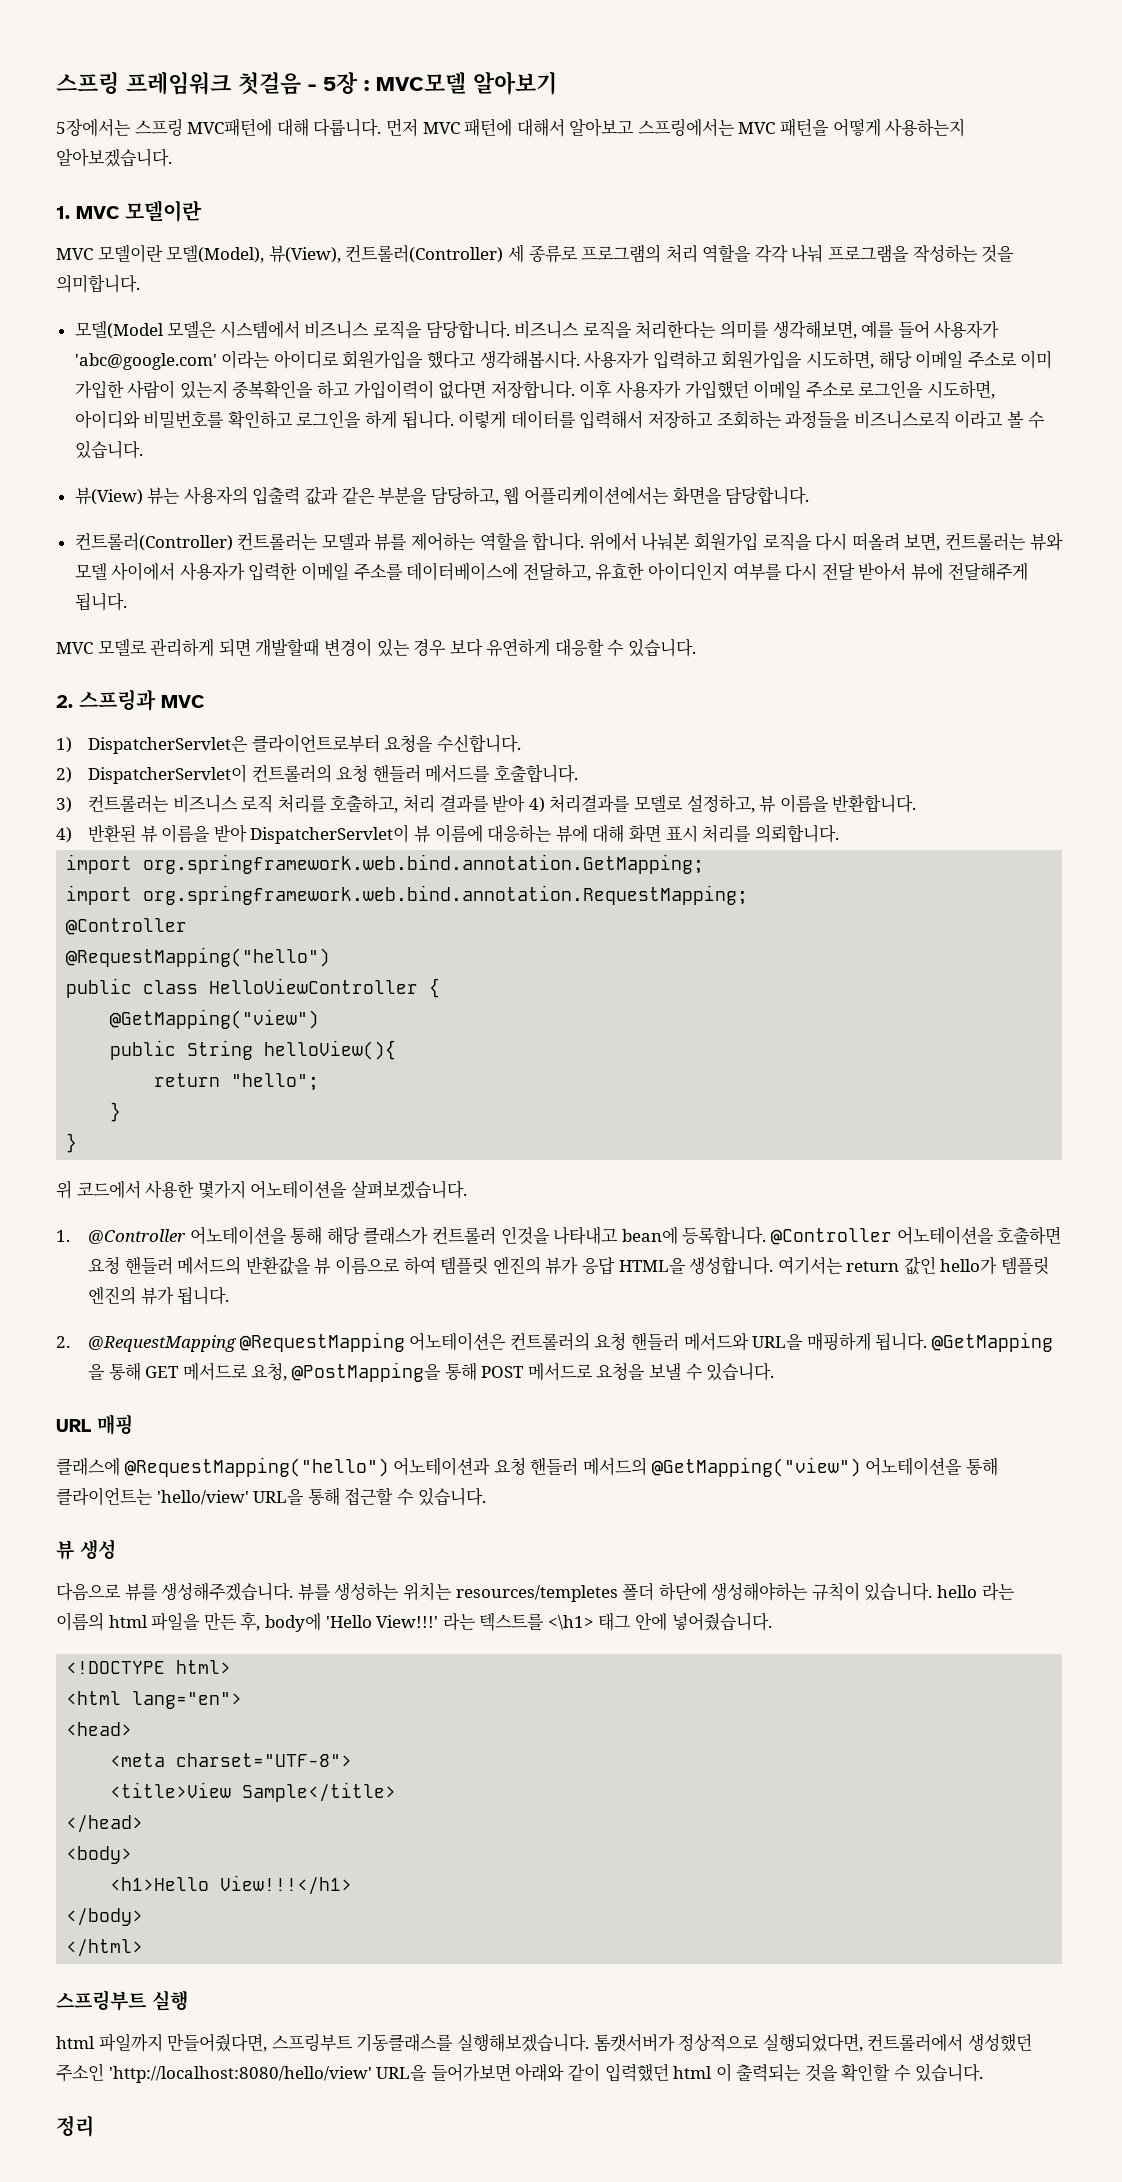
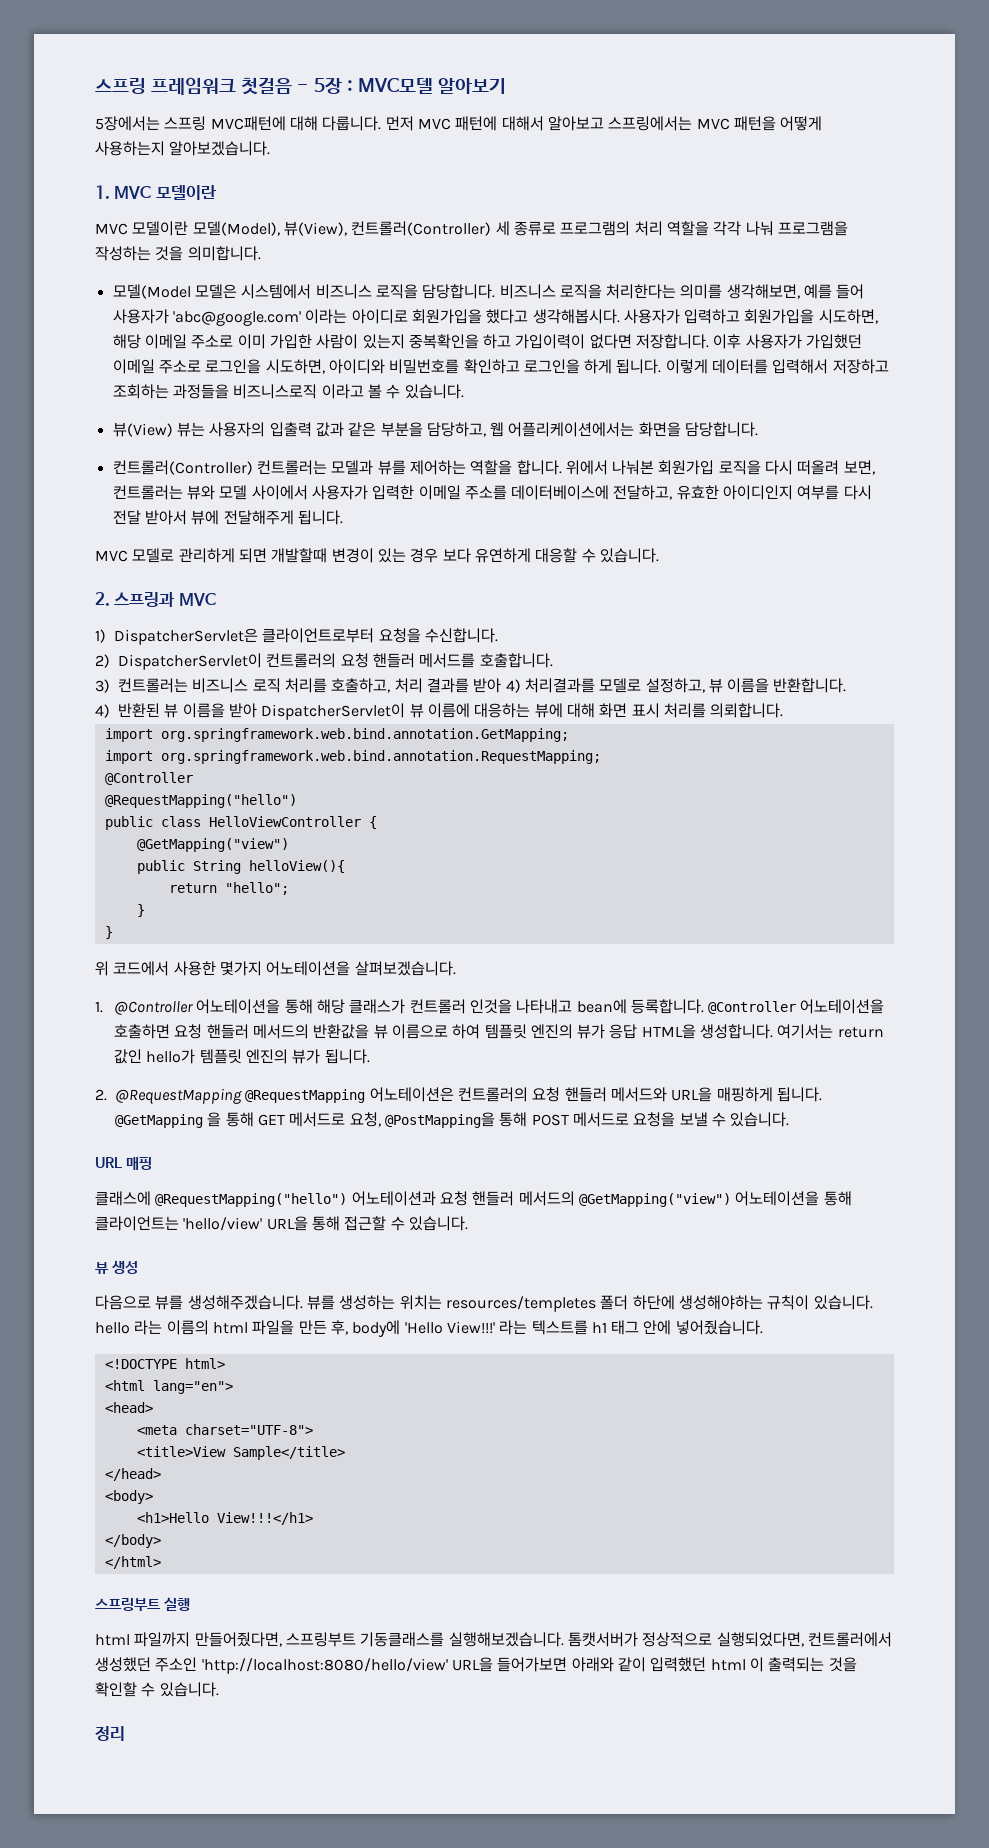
[547,1615,594,1630] <\h1> -> [591,1322,607,1333] h1

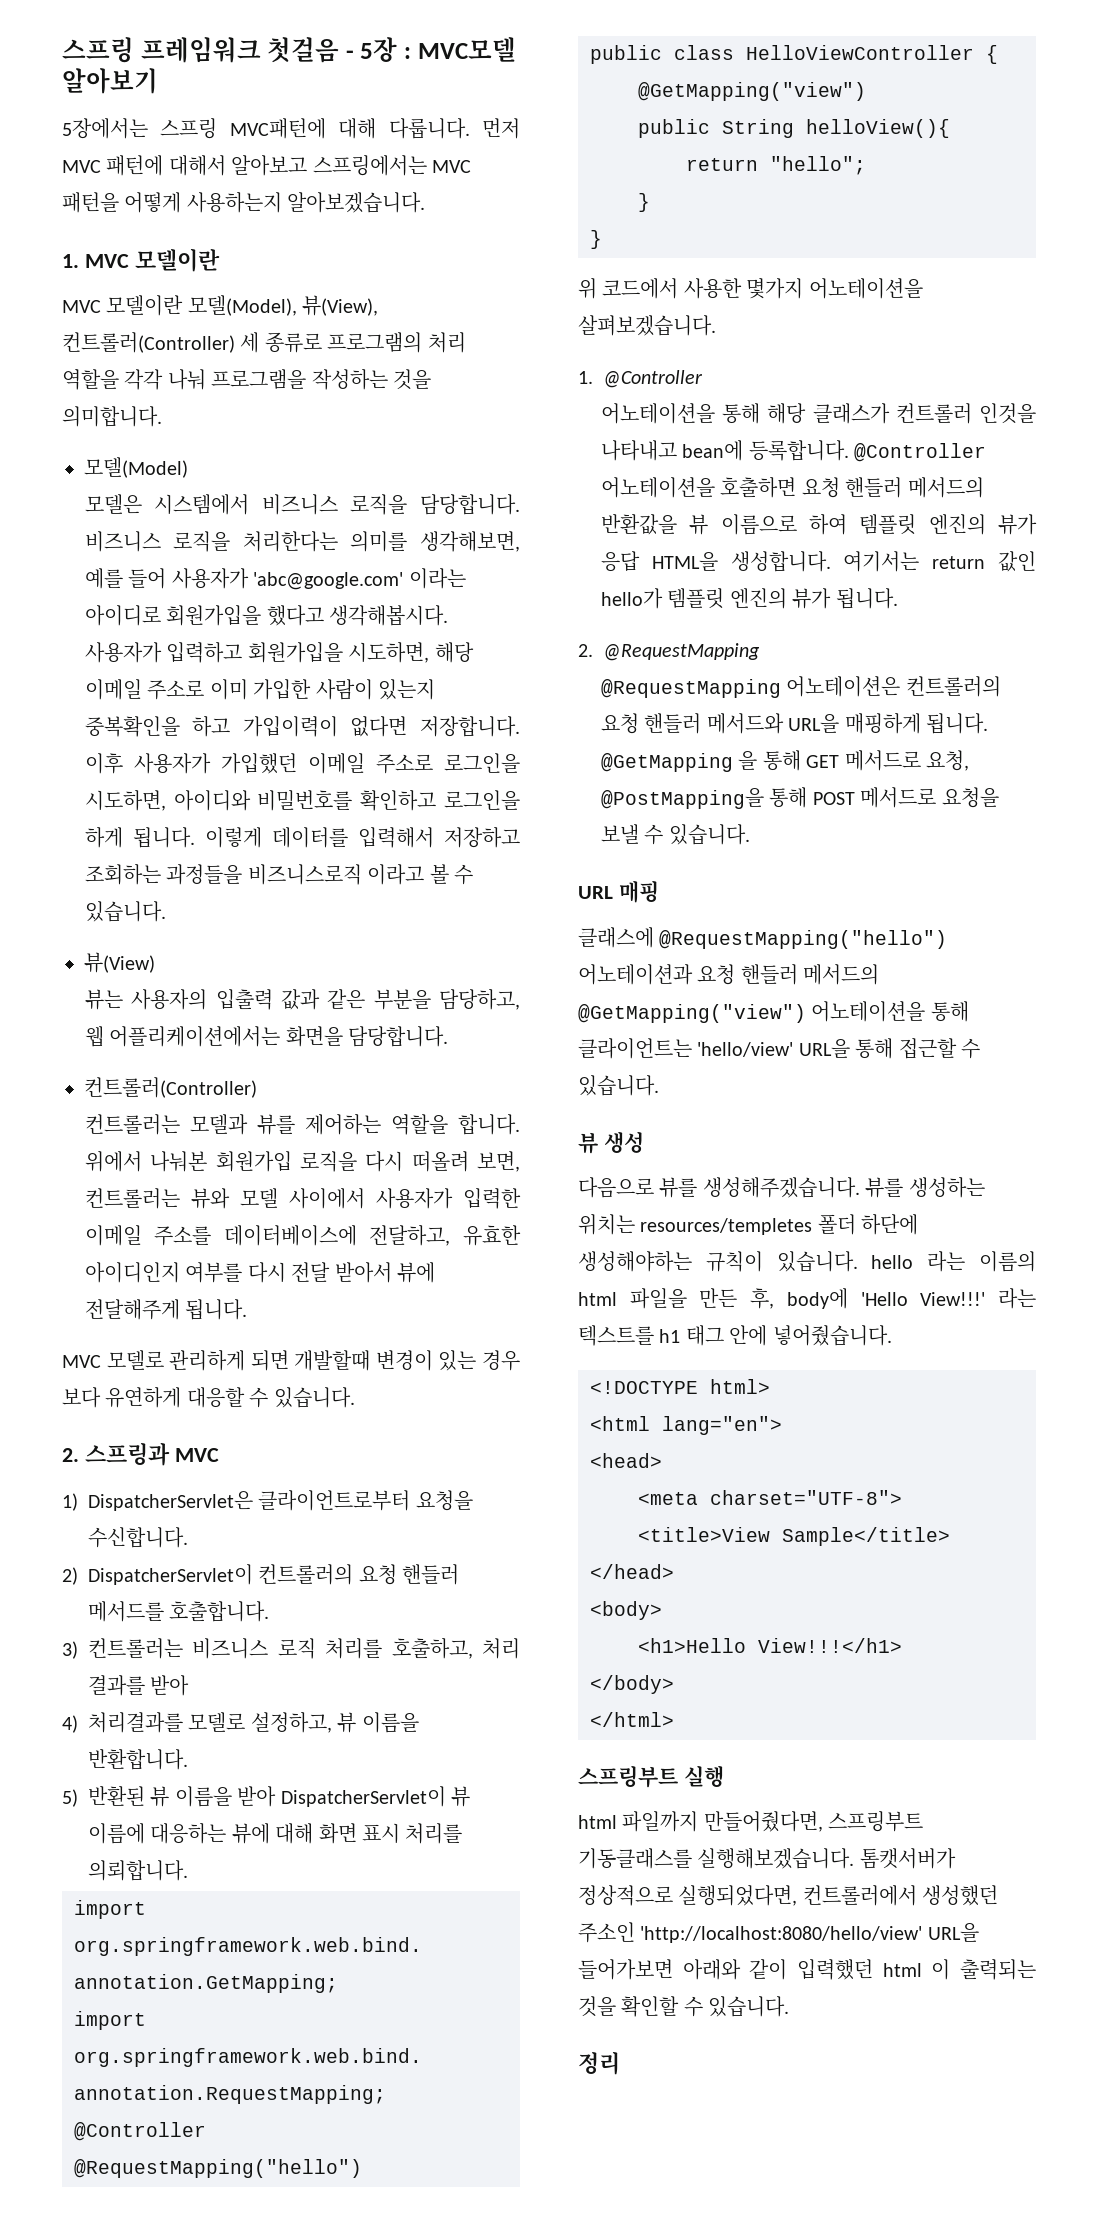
[112,284,191,299] 모델(Model -> [84,457,188,478] 모델(Model) //
(173, 429) none -> (155, 962) //
(253, 467) none -> (257, 1087) //
(502, 685) none -> (190, 1685) //
[95,704,110,718] 4) -> [62,1789,78,1807] 5)
(193, 1008) none -> (703, 379) //
(242, 1096) none -> (760, 652) //

